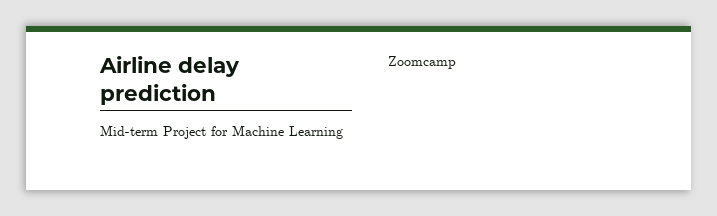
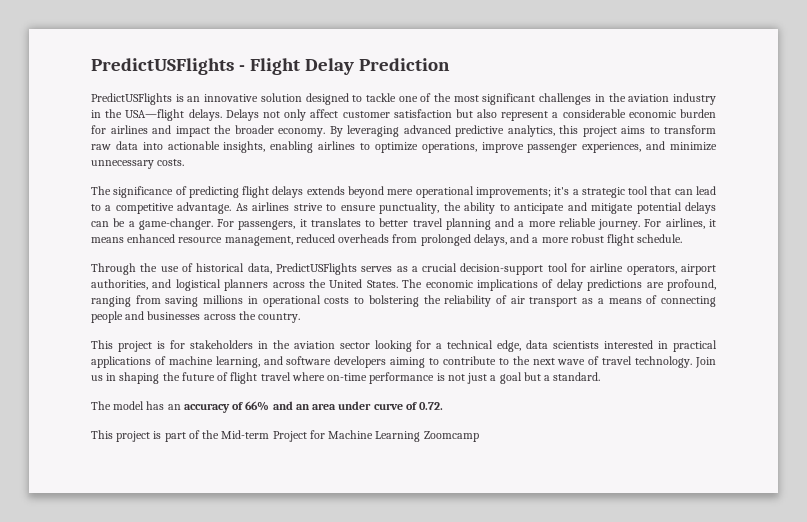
[99,56,240,77] [100,84,216,105] Airline delay prediction // -> [91,58,450,75] [91,93,716,105] [91,109,716,121] [91,125,716,137] [91,141,717,153] [91,159,185,169] [91,186,716,198] [91,202,717,214] [91,218,716,230] [91,234,683,246] [91,263,716,275] [91,279,716,291] [91,295,716,307] [91,311,301,323] [91,340,717,352] [91,356,716,368] [91,372,601,384] [91,401,444,413] [91,430,220,442] PredictUSFlights - Flight Delay Prediction // PredictUSFlights is an innovative solution designed to tackle one of the most significant challenges in the aviation industry in the USA—flight delays. Delays not only affect customer satisfaction but also represent a considerable economic burden for airlines and impact the broader economy. By leveraging advanced predictive analytics, this project aims to transform raw data into actionable insights, enabling airlines to optimize operations, improve passenger experiences, and minimize unnecessary costs. // The significance of predicting flight delays extends beyond mere operational improvements; it's a strategic tool that can lead to a competitive advantage. As airlines strive to ensure punctuality, the ability to anticipate and mitigate potential delays can be a game-changer. For passengers, it translates to better travel planning and a more reliable journey. For airlines, it means enhanced resource management, reduced overheads from prolonged delays, and a more robust flight schedule. // Through the use of historical data, PredictUSFlights serves as a crucial decision-support tool for airline operators, airport authorities, and logistical planners across the United States. The economic implications of delay predictions are profound, ranging from saving millions in operational costs to bolstering the reliability of air transport as a means of connecting people and businesses across the country. // This project is for stakeholders in the aviation sector looking for a technical edge, data scientists interested in practical applications of machine learning, and software developers aiming to contribute to the next wave of travel technology. Join us in shaping the future of flight travel where on-time performance is not just a goal but a standard. // The model has an accuracy of 66% and an area under curve of 0.72. // This project is part of the

